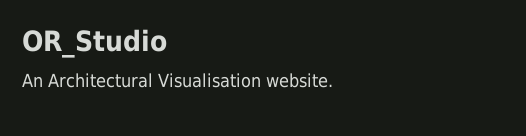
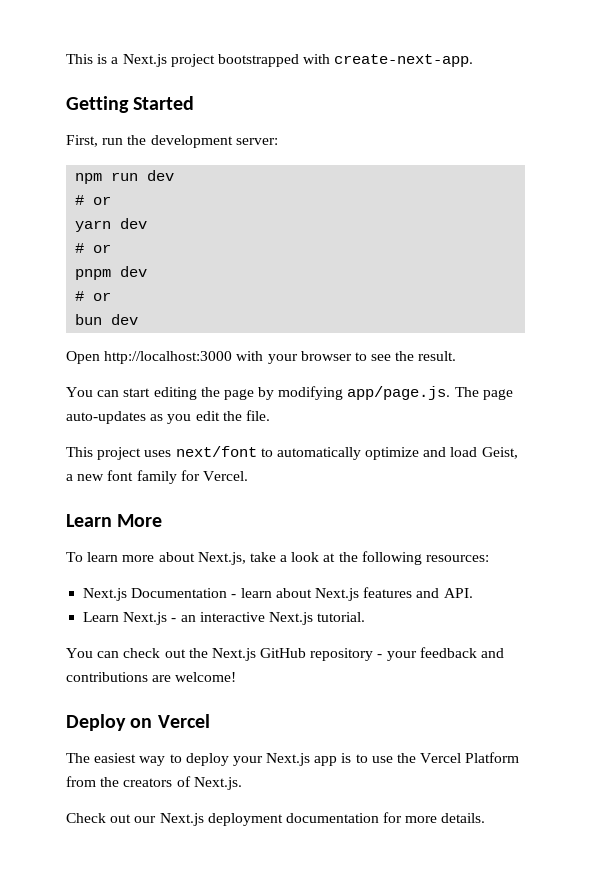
[22,29,167,58] [22,73,333,88] OR_Studio // An Architectural Visualisation website. -> [66,54,474,67] [66,96,195,113] [66,135,278,148] [75,170,175,184] [75,195,112,205] [75,218,148,232] [75,243,112,253] [75,266,148,280] [75,291,112,301] [75,314,139,325] [66,351,457,364] [66,386,513,400] [66,410,270,424] [66,446,518,460] [66,470,248,484] [66,514,163,527] [66,551,490,565] [83,587,473,601] [83,612,366,625] [66,647,505,661] [66,672,237,682] [66,714,210,731] [66,752,520,766] [66,776,242,790] [66,812,486,826] This is a Next.js project bootstrapped with create-next-app. // Getting Started // First, run the development server: // npm run dev // # or // yarn dev // # or // pnpm dev // # or // bun dev // Open http://localhost:3000 with your browser to see the result. // You can start editing the page by modifying app/page.js. The page auto-updates as you edit the file. // This project uses next/font to automatically optimize and load Geist, a new font family for Vercel. // Learn More // To learn more about Next.js, take a look at the following resources: // Next.js Documentation - learn about Next.js features and API. // Learn Next.js - an interactive Next.js tutorial. // You can check out the Next.js GitHub repository - your feedback and contributions are welcome! // Deploy on Vercel // The easiest way to deploy your Next.js app is to use the Vercel Platform from the creators of Next.js. // Check out our Next.js deployment documentation for more details.

